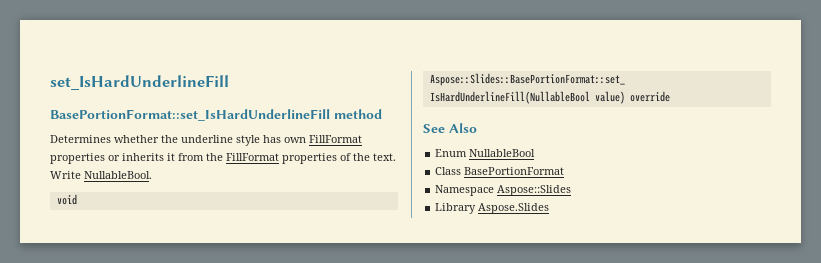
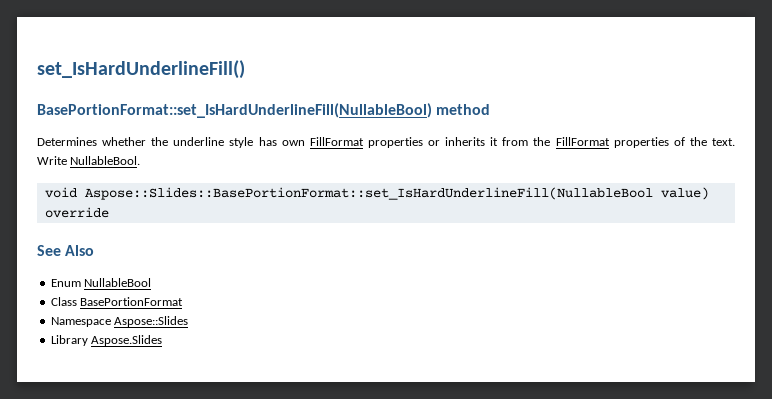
[50,75,229,90] [50,109,330,121] set_IsHardUnderlineFill // BasePortionFormat::set_IsHardUnderlineFill -> [37,60,245,79] [37,103,432,118] set_IsHardUnderlineFill() // BasePortionFormat::set_IsHardUnderlineFill(NullableBool)

